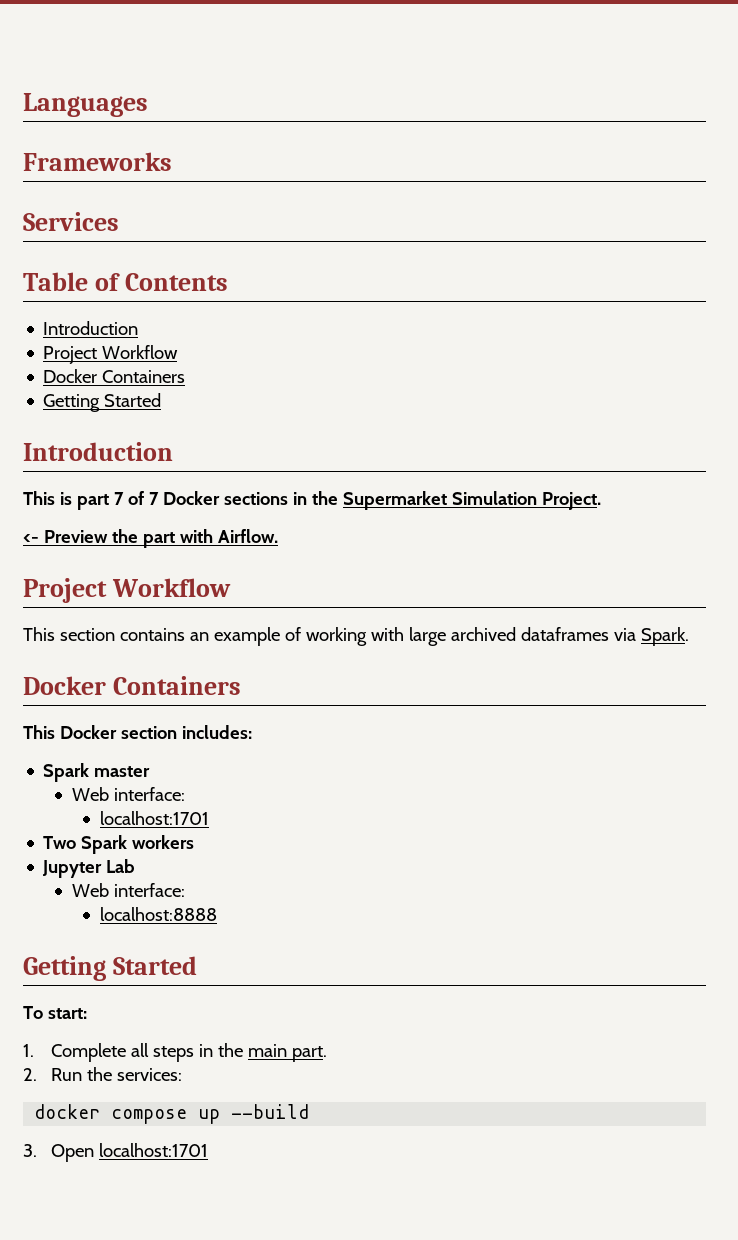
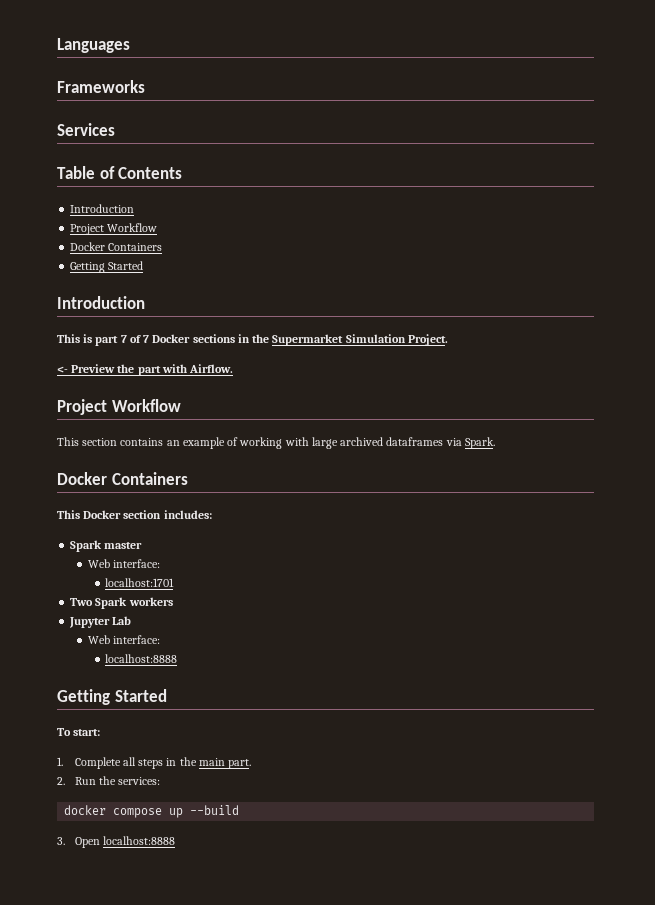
[99,1143,209,1157] localhost:1701 -> [102,836,175,845] localhost:8888

